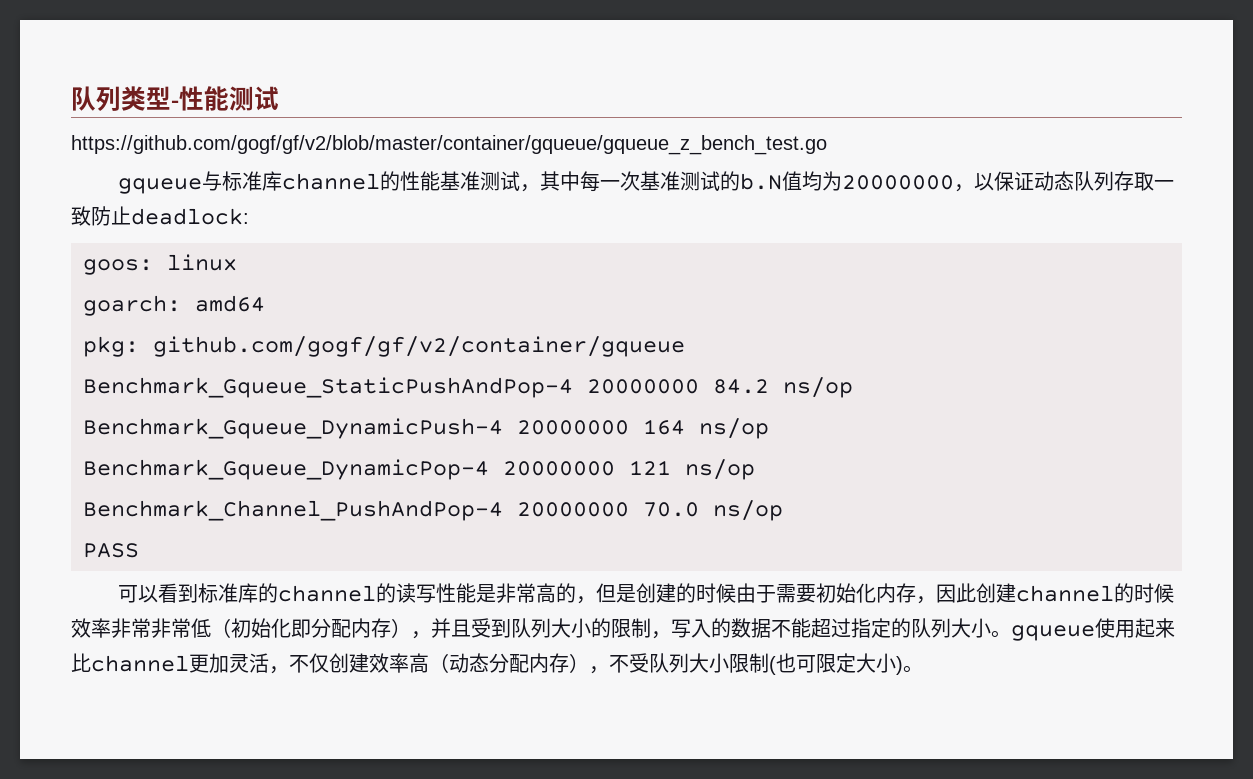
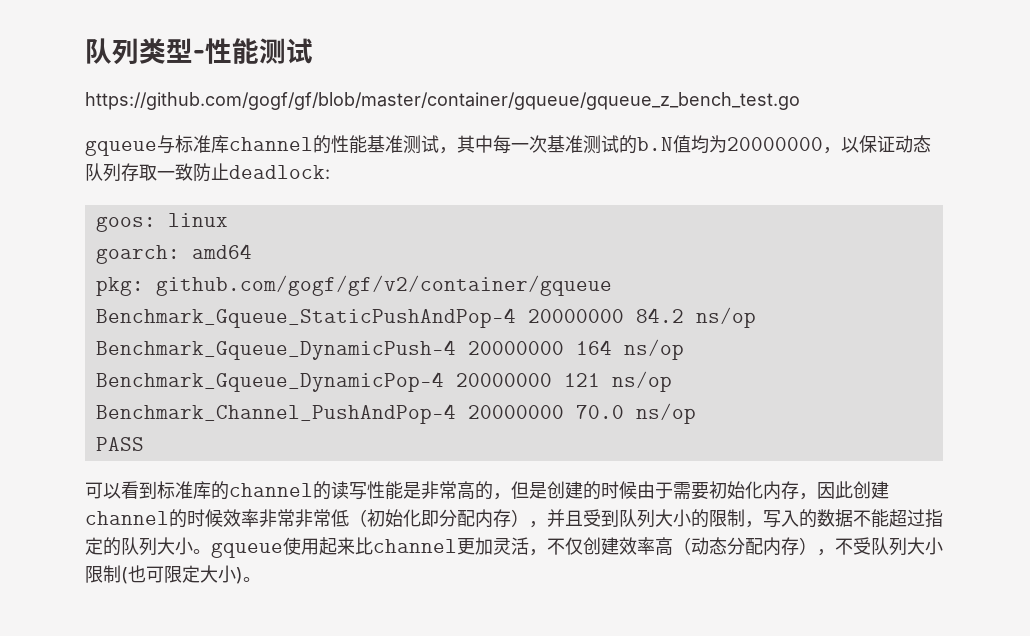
[71,135,827,155] https://github.com/gogf/gf/v2/blob/master/container/gqueue/gqueue_z_bench_test.go -> [85,92,800,110] https://github.com/gogf/gf/blob/master/container/gqueue/gqueue_z_bench_test.go

